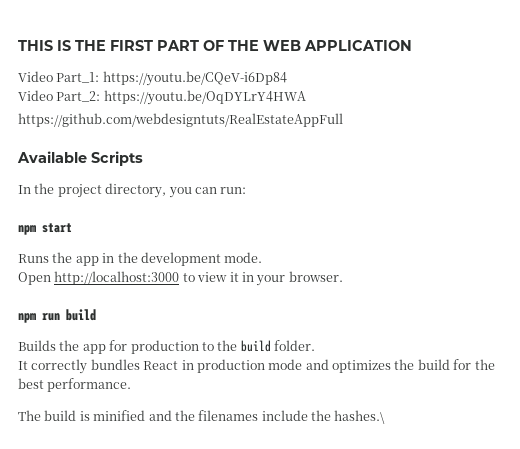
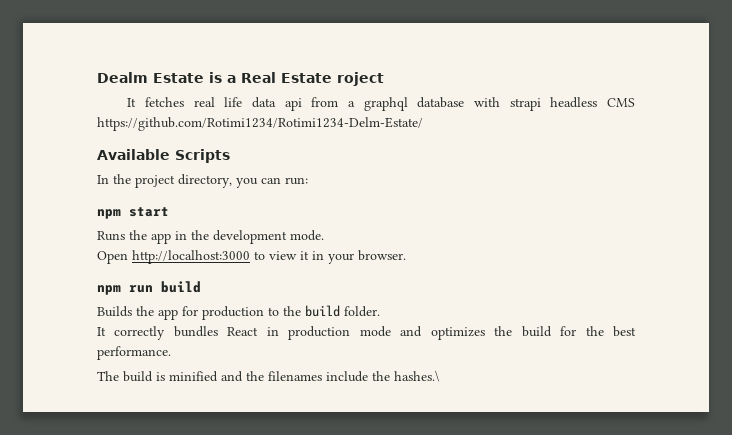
[18,40,412,51] [18,71,287,86] [18,90,306,105] [18,113,343,127] THIS IS THE FIRST PART OF THE WEB APPLICATION // Video Part_1: https://youtu.be/CQeV-i6Dp84 // Video Part_2: https://youtu.be/OqDYLrY4HWA // https://github.com/webdesigntuts/RealEstateAppFull -> [97,72,384,86] [127,97,635,111] [97,117,423,131] Dealm Estate is a Real Estate roject // It fetches real life data api from a graphql database with strapi headless CMS https://github.com/Rotimi1234/Rotimi1234-Delm-Estate/

